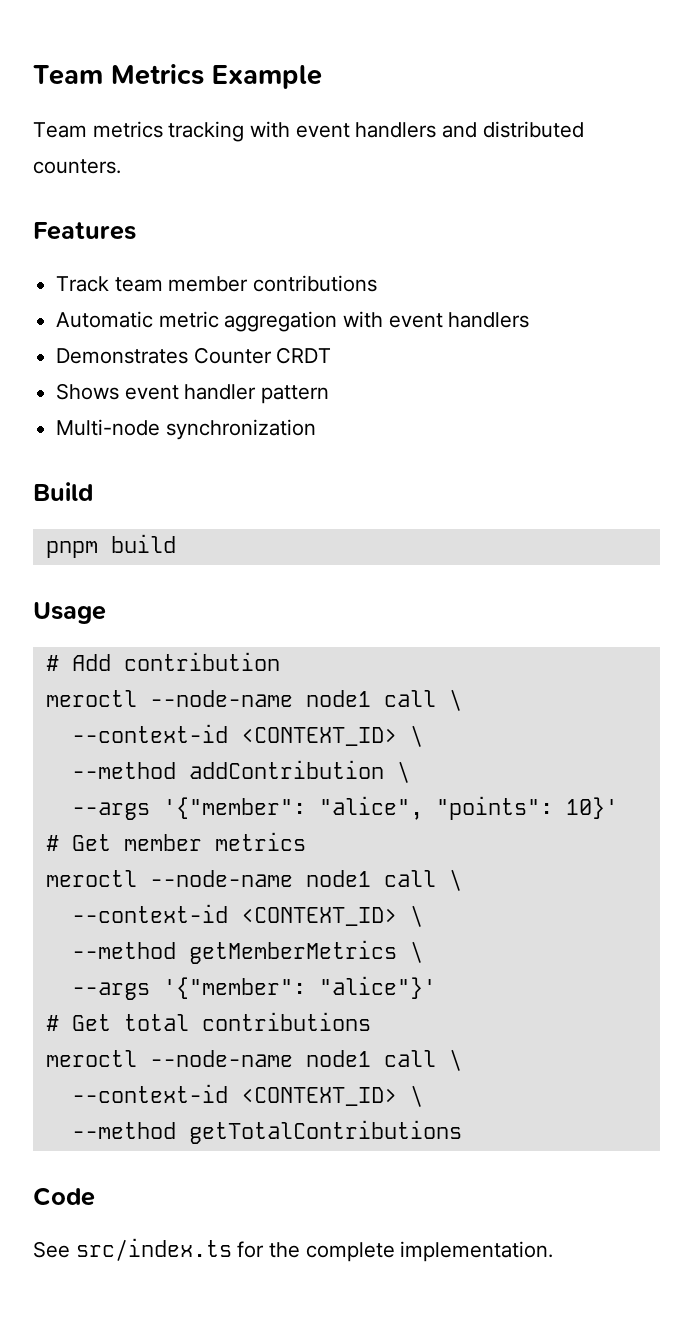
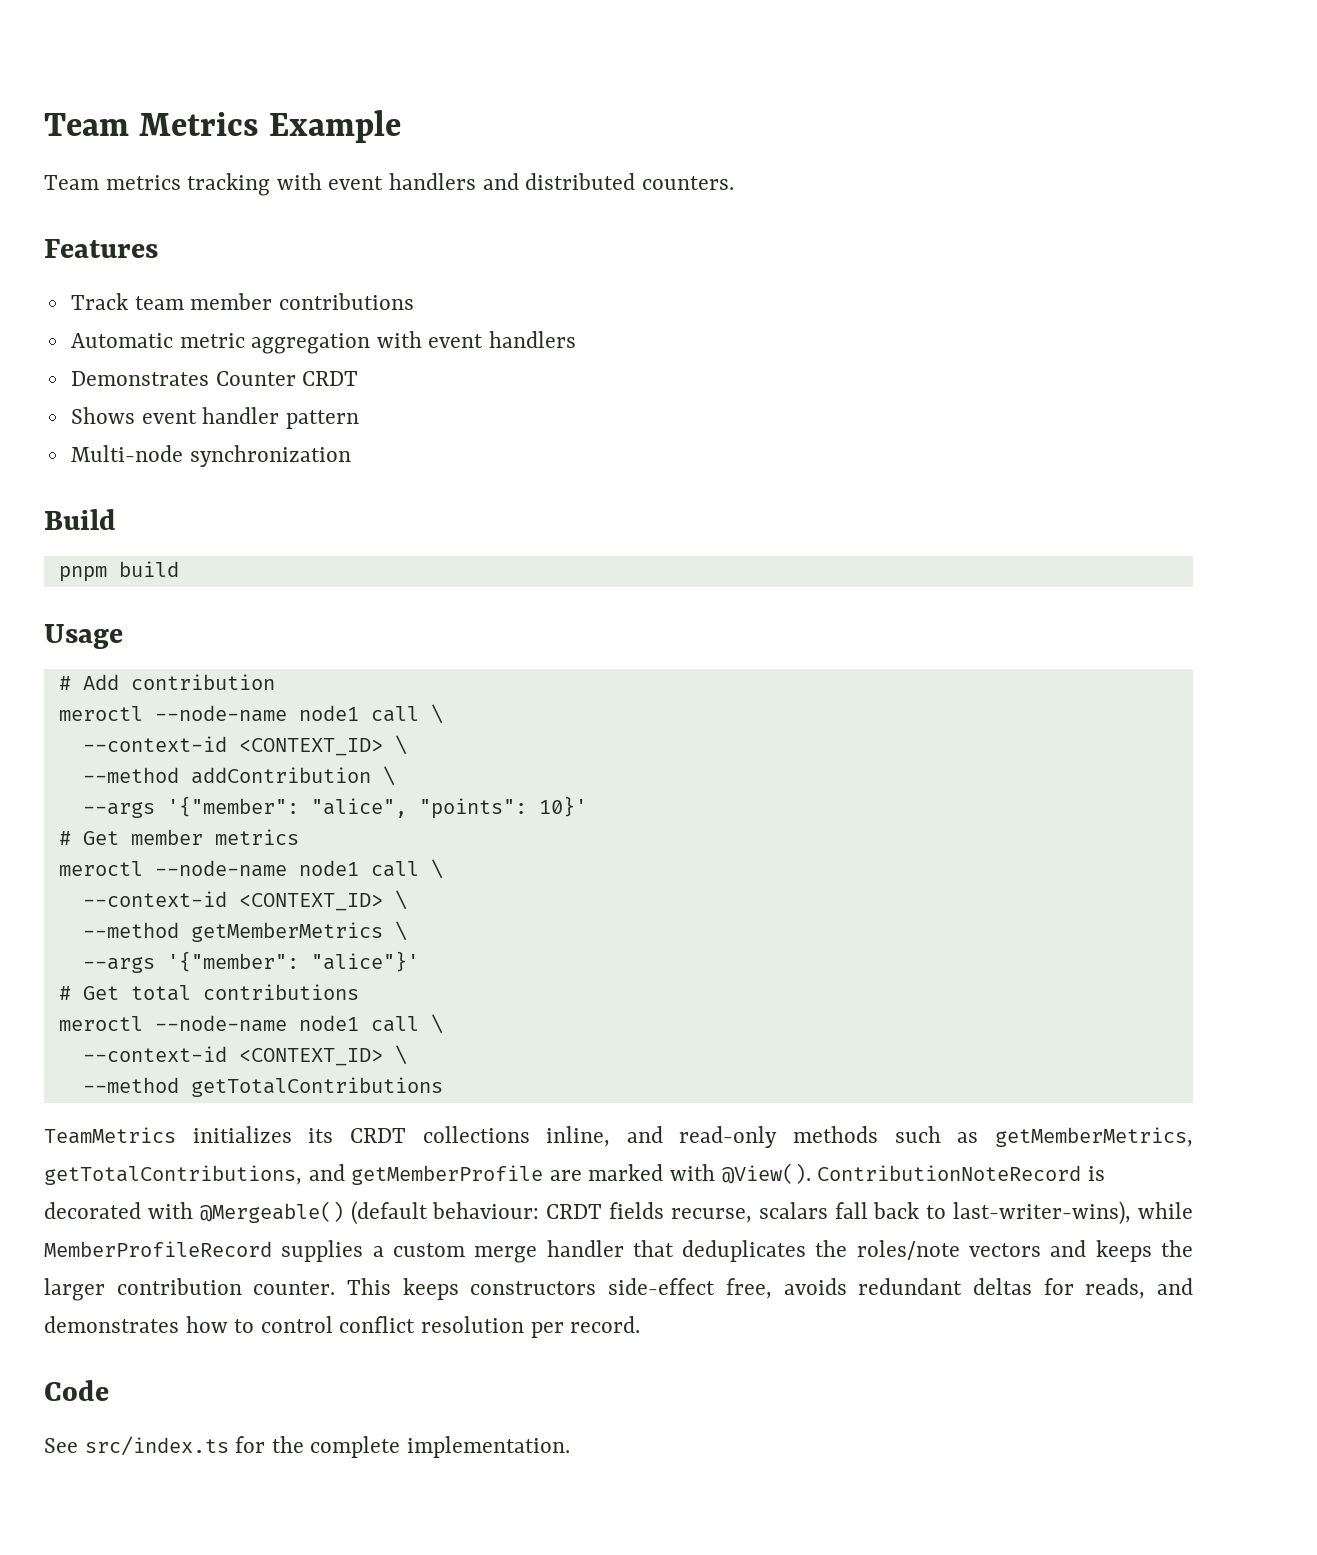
(462, 1132) none -> [44,1126,1193,1148] [44,1163,1105,1185] [44,1201,1193,1225] [44,1240,1193,1263] [44,1278,1193,1301] [44,1316,641,1338] // TeamMetrics initializes its CRDT collections inline, and read-only methods such as getMemberMetrics, getTotalContributions, and getMemberProfile are marked with @View(). ContributionNoteRecord is decorated with @Mergeable() (default behaviour: CRDT fields recurse, scalars fall back to last-writer-wins), while MemberProfileRecord supplies a custom merge handler that deduplicates the roles/note vectors and keeps the larger contribution counter. This keeps constructors side-effect free, avoids redundant deltas for reads, and demonstrates how to control conflict resolution per record.

